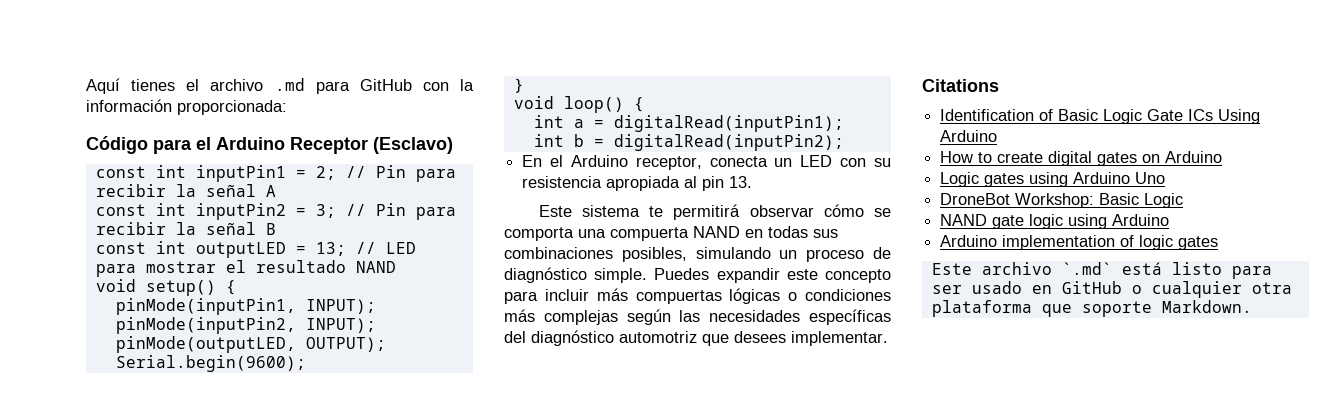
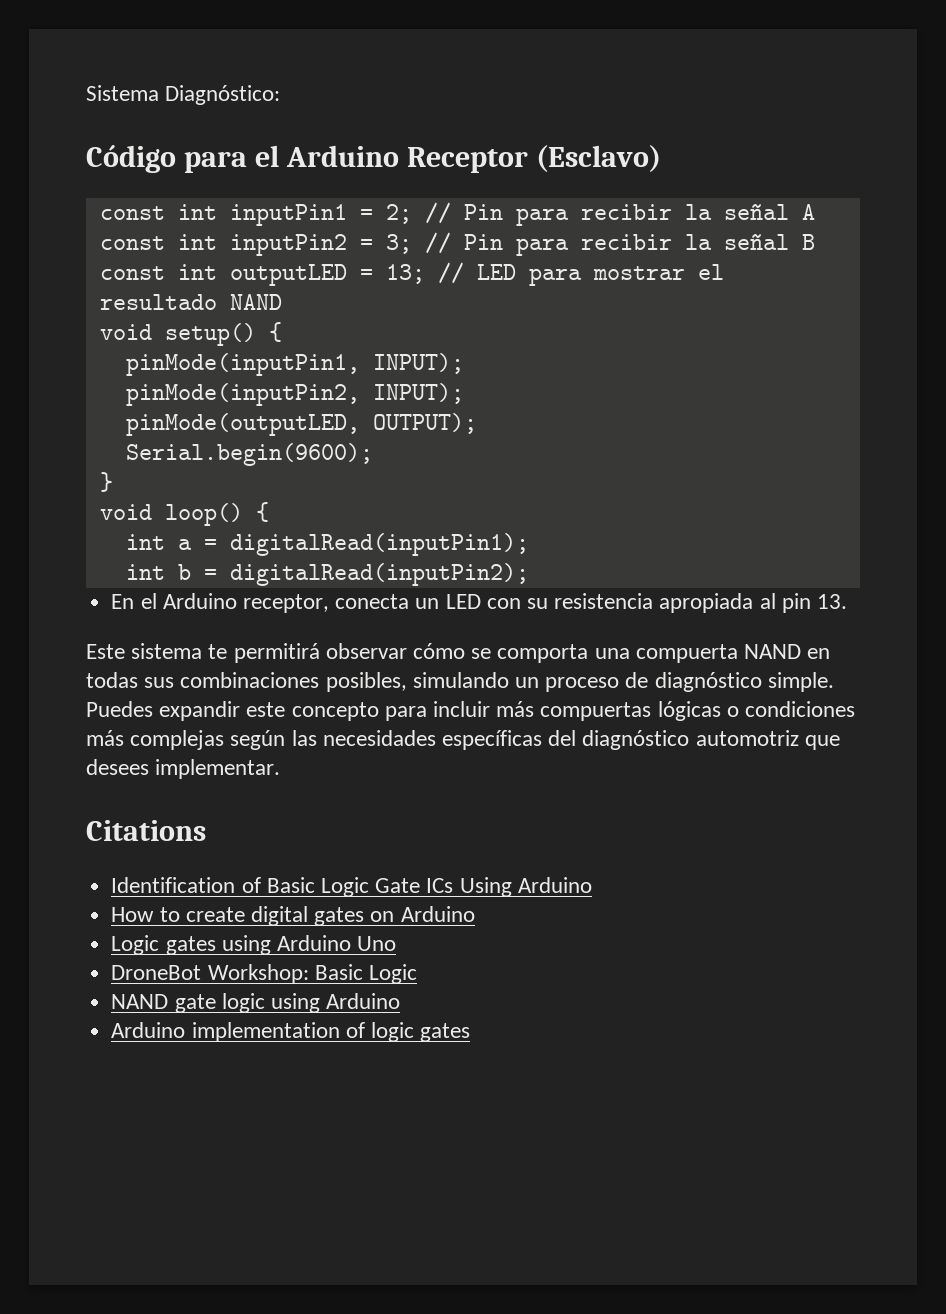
[86,78,474,94] [86,99,287,115] Aquí tienes el archivo .md para GitHub con la información proporcionada: -> [86,85,281,105] Sistema Diagnóstico:
[931,262,1272,279] [931,281,1292,298] [931,300,1252,317] // Este archivo `.md` está listo para ser usado en GitHub o cualquier otra plataforma que soporte Markdown. -> (471, 1032) none

